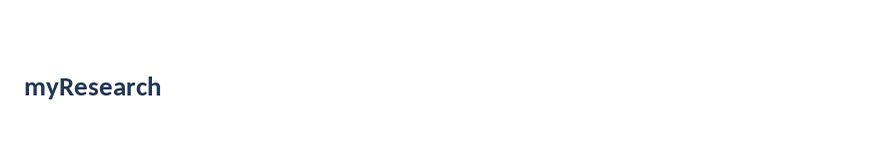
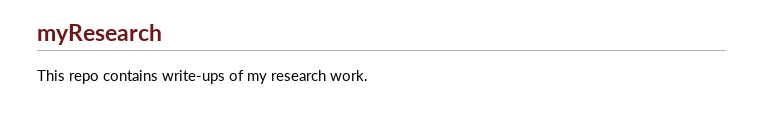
(162, 88) none -> [37,70,368,84] // This repo contains write-ups of my research work.

